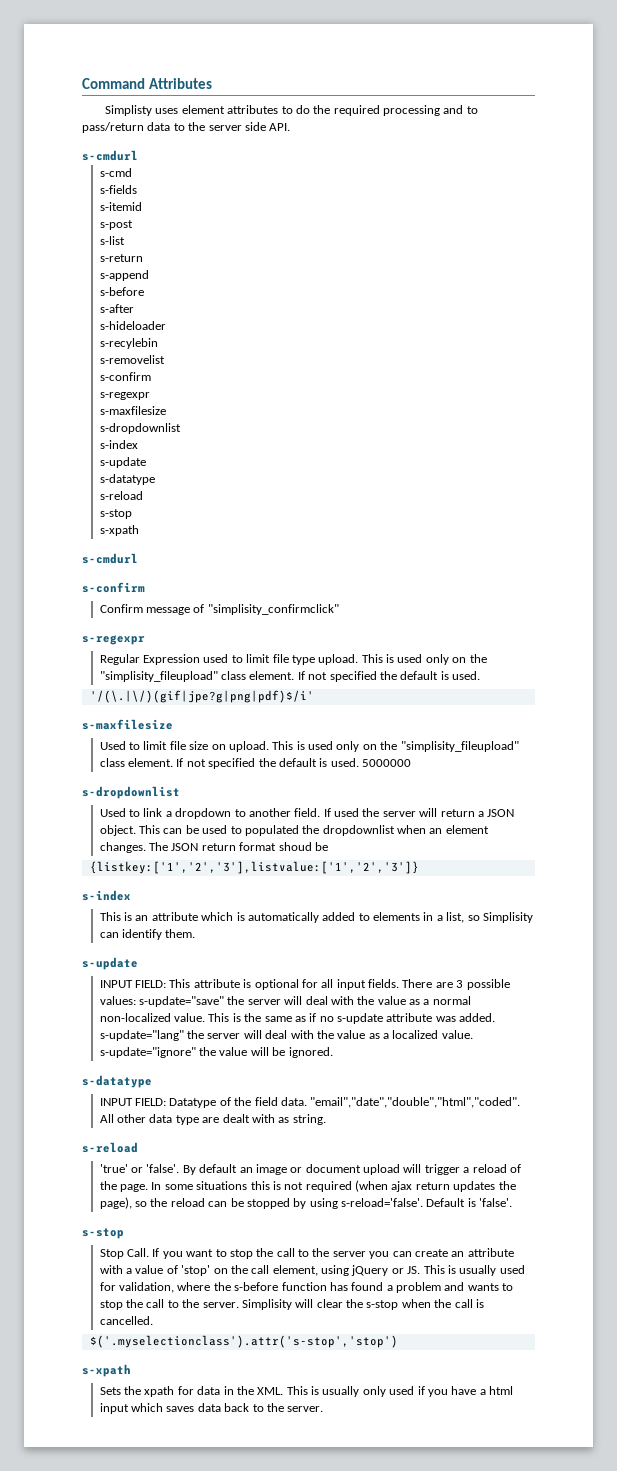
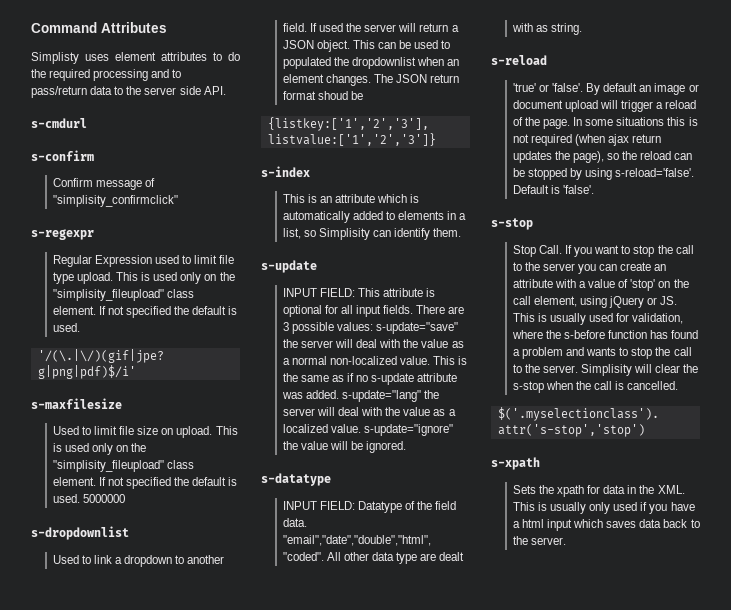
[99,168,132,177] [99,185,137,194] [99,202,142,211] [99,220,133,230] [99,236,125,245] [99,254,143,262] [99,270,149,281] [99,287,144,296] [99,304,134,313] [99,321,166,330] [99,338,158,349] [99,355,165,364] [99,372,151,381] [99,392,150,400] [99,406,166,415] [99,423,181,434] [99,440,138,449] [99,457,146,468] [99,474,155,485] [99,491,143,500] [99,509,132,519] [99,525,139,536] [82,553,138,564] // s-cmd // s-fields // s-itemid // s-post // s-list // s-return // s-append // s-before // s-after // s-hideloader // s-recylebin // s-removelist // s-confirm // s-regexpr // s-maxfilesize // s-dropdownlist // s-index // s-update // s-datatype // s-reload // s-stop // s-xpath // s-cmdurl -> (87, 123) none

